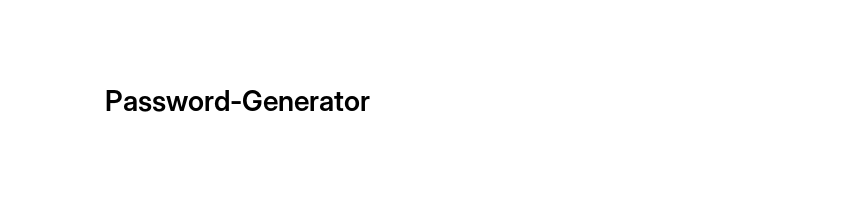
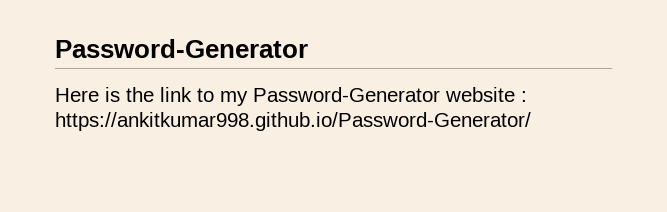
[105,90,370,112] Password-Generator -> [55,39,308,58] [55,87,527,106] [55,112,531,131] Password-Generator // Here is the link to my Password-Generator website : https://ankitkumar998.github.io/Password-Generator/

